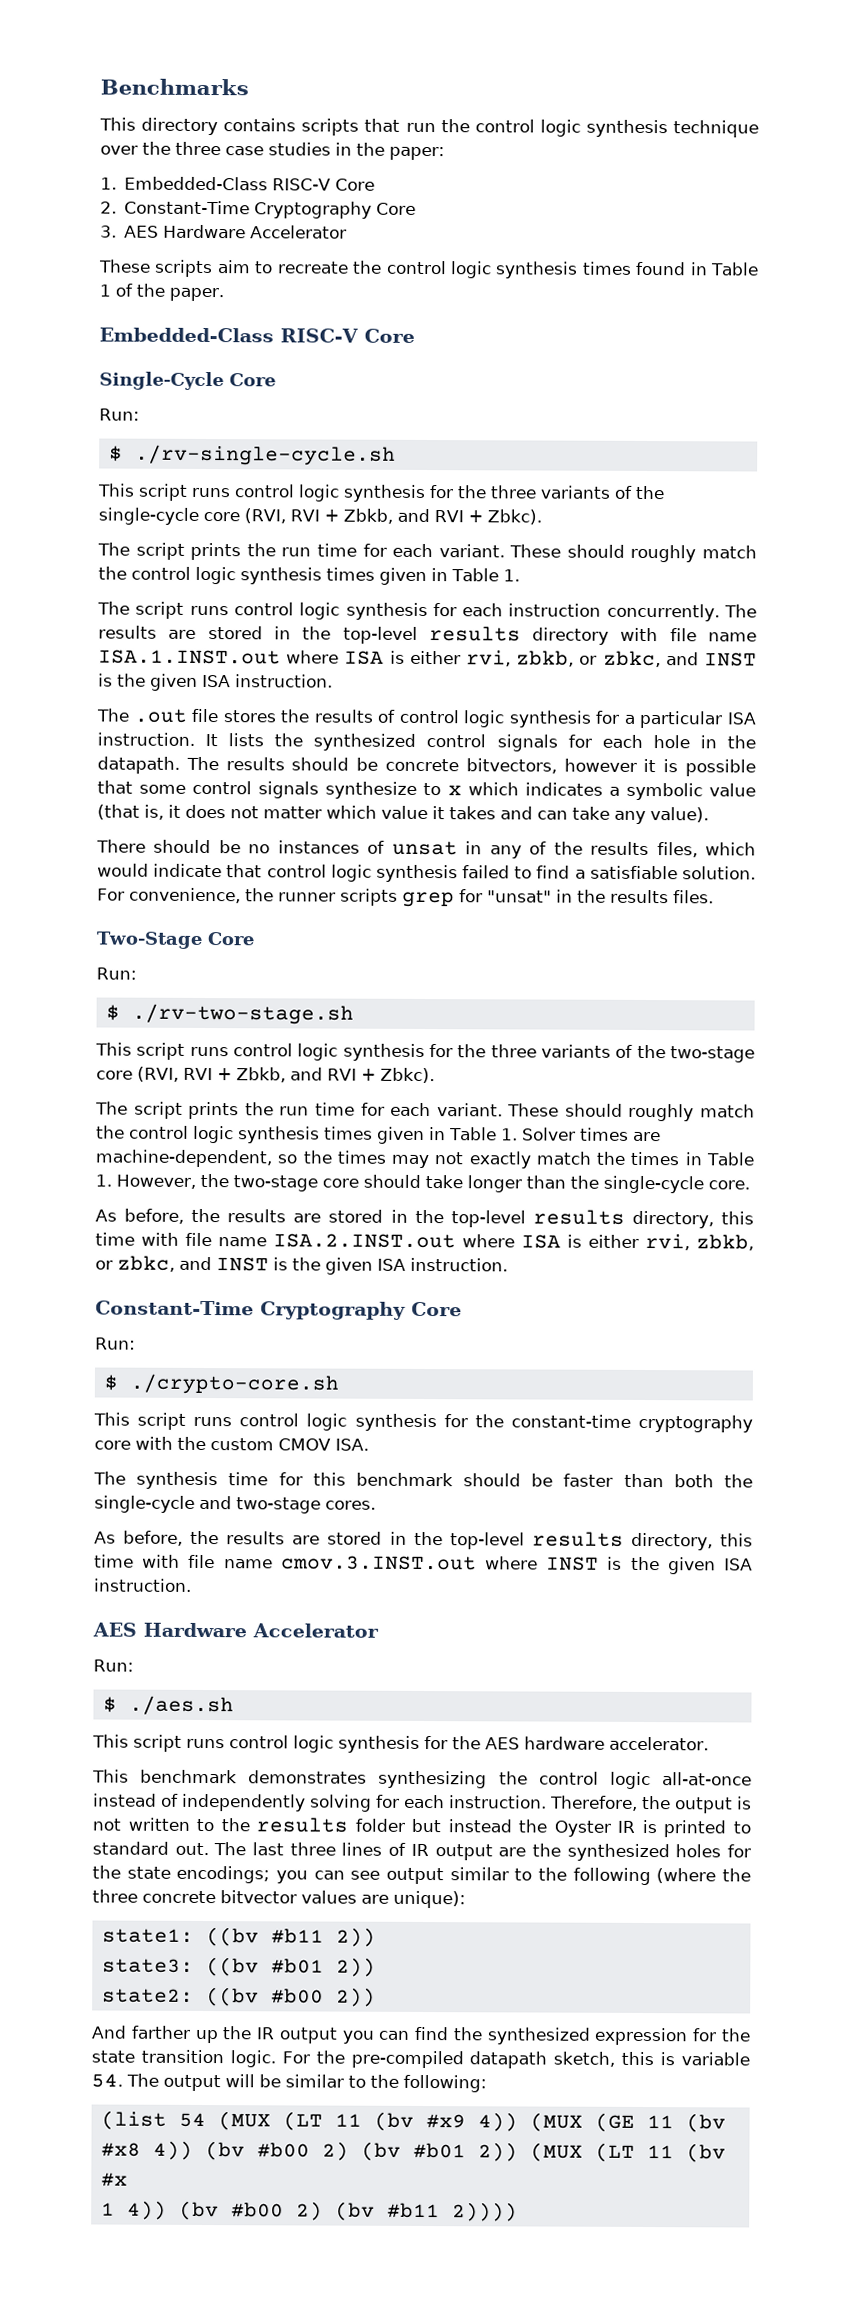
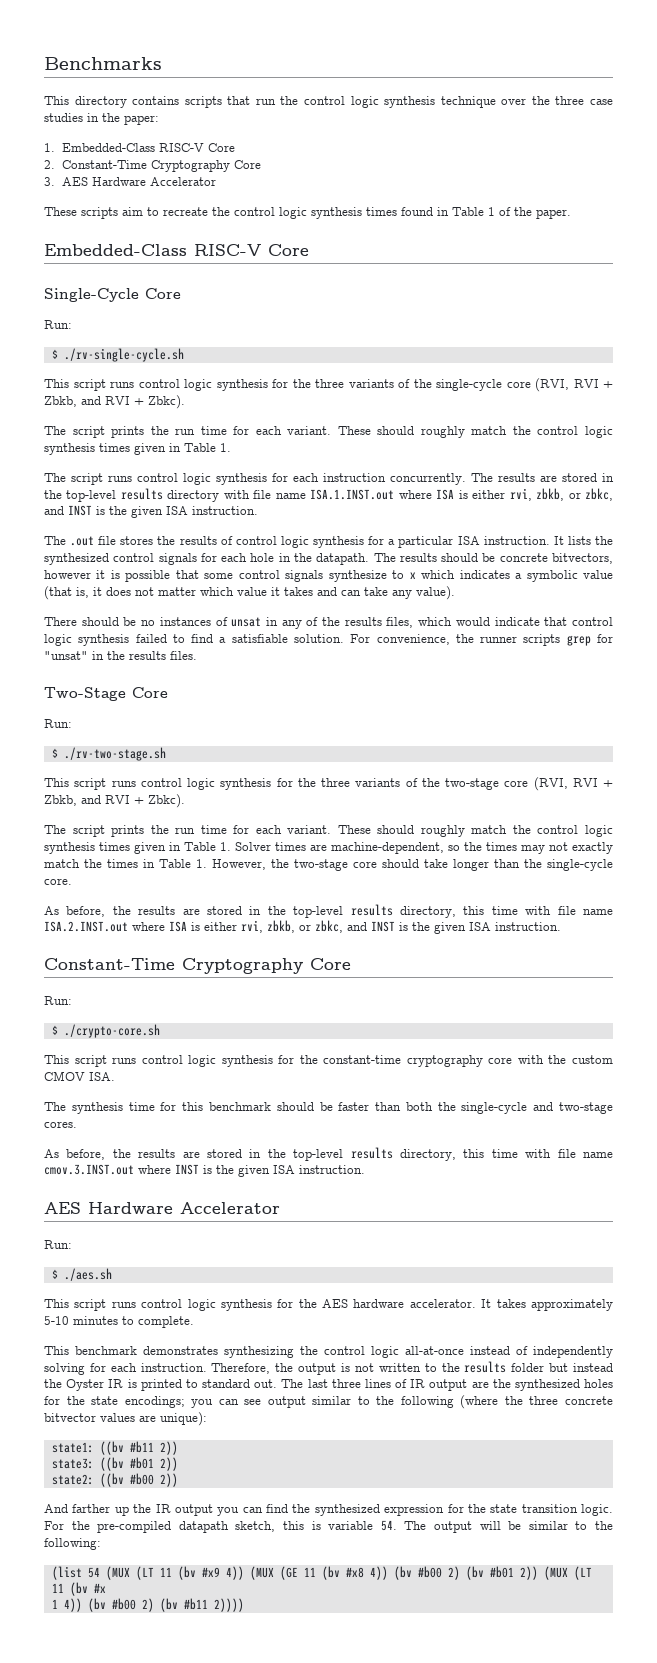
(709, 1743) none -> [481,1299,613,1311] [44,1316,194,1328] It takes approximately 5-10 minutes to complete.

